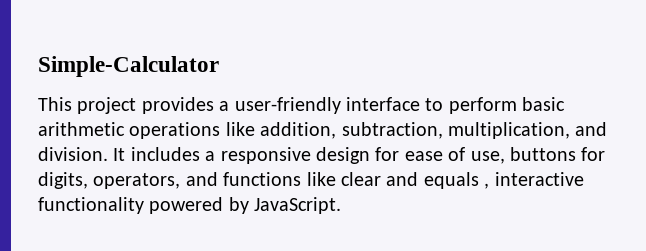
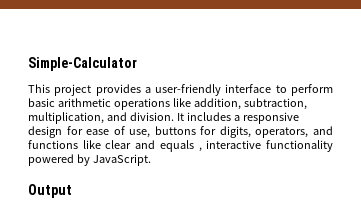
(342, 205) none -> [28,184,72,198] // Output

